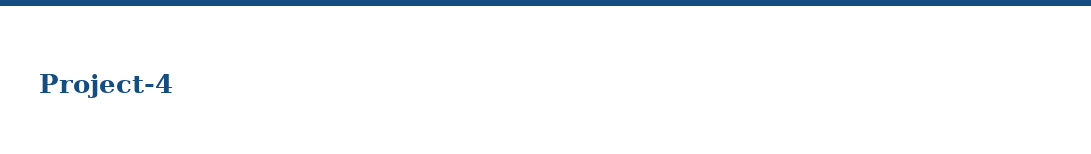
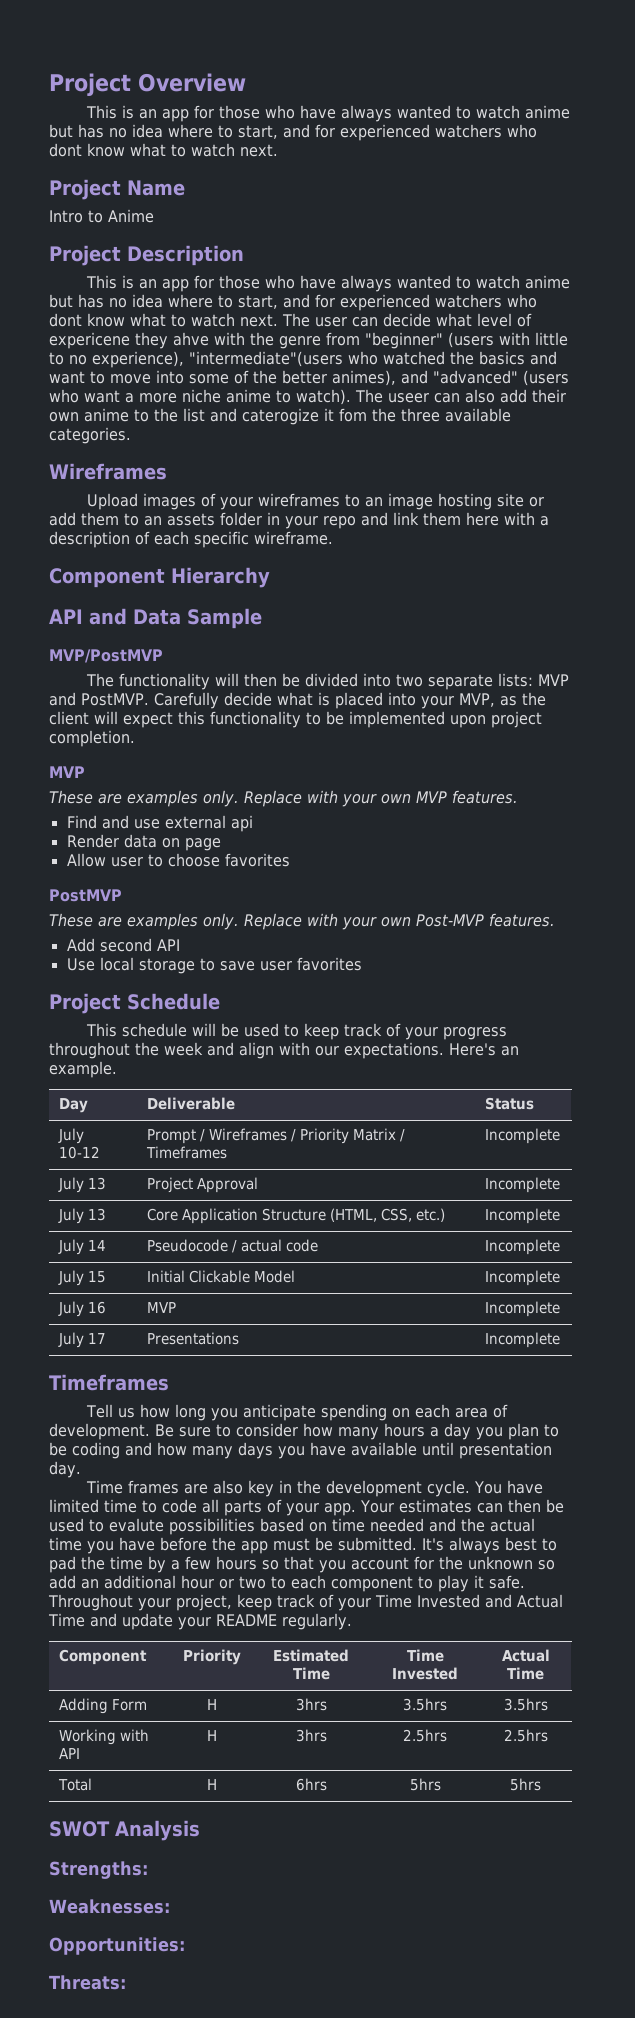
[39,74,173,98] Project-4 -> [49,73,246,96] [86,105,571,122] [49,124,537,141] [49,143,278,157] [49,179,185,200] [49,209,154,223] [49,245,244,266] [86,275,571,292] [49,294,537,311] [49,313,532,327] [49,332,568,349] [49,351,557,368] [49,370,569,386] [49,389,566,405] [49,408,511,425] [49,427,131,444] [49,463,167,480] [87,493,545,510] [49,512,549,529] [49,531,333,548] [49,567,270,588] [49,608,262,629] [49,649,163,663] [86,673,570,690] [49,692,546,709] [49,711,542,728] [49,730,135,747] [49,766,85,778] [49,790,518,807] [66,815,253,832] [66,834,221,851] [66,853,290,867] [49,889,122,902] [49,913,555,930] [66,938,180,952] [66,957,362,974] [49,993,220,1014] [86,1023,508,1040] [49,1042,519,1059] [49,1061,117,1078] [58,1098,88,1113] [146,1097,235,1110] [484,1097,534,1110] [57,1128,84,1144] [58,1146,100,1159] [146,1128,405,1144] [145,1146,227,1159] [484,1128,560,1144] [57,1177,106,1193] [146,1177,258,1193] [484,1177,560,1193] [57,1208,106,1224] [146,1208,445,1224] [484,1208,560,1224] [57,1239,106,1255] [146,1239,318,1253] [484,1239,560,1255] [57,1270,106,1286] [146,1270,295,1283] [484,1270,560,1286] [57,1301,106,1317] [146,1302,176,1313] [484,1301,560,1317] [57,1332,106,1348] [146,1332,239,1345] [484,1332,560,1348] [49,1374,169,1391] [86,1404,509,1421] [49,1423,559,1440] [49,1442,552,1459] [49,1461,81,1478] [86,1480,544,1497] [49,1499,564,1516] [49,1518,535,1535] [49,1537,557,1554] [49,1556,555,1573] [49,1575,525,1592] [48,1594,563,1611] [48,1613,352,1630] [58,1649,147,1665] [183,1649,241,1665] [273,1649,349,1662] [292,1667,330,1680] [406,1649,444,1662] [392,1667,458,1680] [501,1649,550,1662] [507,1667,544,1680] [58,1698,147,1714] [207,1699,217,1710] [295,1698,327,1711] [403,1698,447,1711] [503,1698,548,1711] [58,1729,149,1745] [58,1748,80,1759] [207,1730,217,1741] [295,1729,327,1742] [403,1729,447,1742] [503,1729,548,1742] [57,1778,92,1791] [207,1779,217,1790] [295,1778,327,1791] [409,1778,441,1791] [510,1778,541,1791] [49,1820,200,1841] [49,1861,148,1879] [49,1899,170,1914] [49,1937,185,1955] [49,1975,126,1990] Project Overview // This is an app for those who have always wanted to watch anime but has no idea where to start, and for experienced watchers who dont know what to watch next. // Project Name // Intro to Anime // Project Description // This is an app for those who have always wanted to watch anime but has no idea where to start, and for experienced watchers who dont know what to watch next. The user can decide what level of expericene they ahve with the genre from "beginner" (users with little to no experience), "intermediate"(users who watched the basics and want to move into some of the better animes), and "advanced" (users who want a more niche anime to watch). The useer can also add their own anime to the list and caterogize it fom the three available categories. // Wireframes // Upload images of your wireframes to an image hosting site or add them to an assets folder in your repo and link them here with a description of each specific wireframe. // Component Hierarchy // API and Data Sample // MVP/PostMVP // The functionality will then be divided into two separate lists: MVP and PostMVP. Carefully decide what is placed into your MVP, as the client will expect this functionality to be implemented upon project completion. // MVP // These are examples only. Replace with your own MVP features. // Find and use external api // Render data on page // Allow user to choose favorites // PostMVP // These are examples only. Replace with your own Post-MVP features. // Add second API // Use local storage to save user favorites // Project Schedule // This schedule will be used to keep track of your progress throughout the week and align with our expectations. Here's an example. // Day | Deliverable | Status // July 10-12 | Prompt / Wireframes / Priority Matrix / Timeframes | Incomplete // July 13 | Project Approval | Incomplete // July 13 | Core Application Structure (HTML, CSS, etc.) | Incomplete // July 14 | Pseudocode / actual code | Incomplete // July 15 | Initial Clickable Model | Incomplete // July 16 | MVP | Incomplete // July 17 | Presentations | Incomplete // Timeframes // Tell us how long you anticipate spending on each area of development. Be sure to consider how many hours a day you plan to be coding and how many days you have available until presentation day. // Time frames are also key in the development cycle. You have limited time to code all parts of your app. Your estimates can then be used to evalute possibilities based on time needed and the actual time you have before the app must be submitted. It's always best to pad the time by a few hours so that you account for the unknown so add an additional hour or two to each component to play it safe. Throughout your project, keep track of your Time Invested and Actual Time and update your README regularly. // Component | Priority | Estimated Time | Time Invested | Actual Time // Adding Form | H | 3hrs | 3.5hrs | 3.5hrs // Working with API | H | 3hrs | 2.5hrs | 2.5hrs // Total | H | 6hrs | 5hrs | 5hrs // SWOT Analysis // Strengths: // Weaknesses: // Opportunities: // Threats:

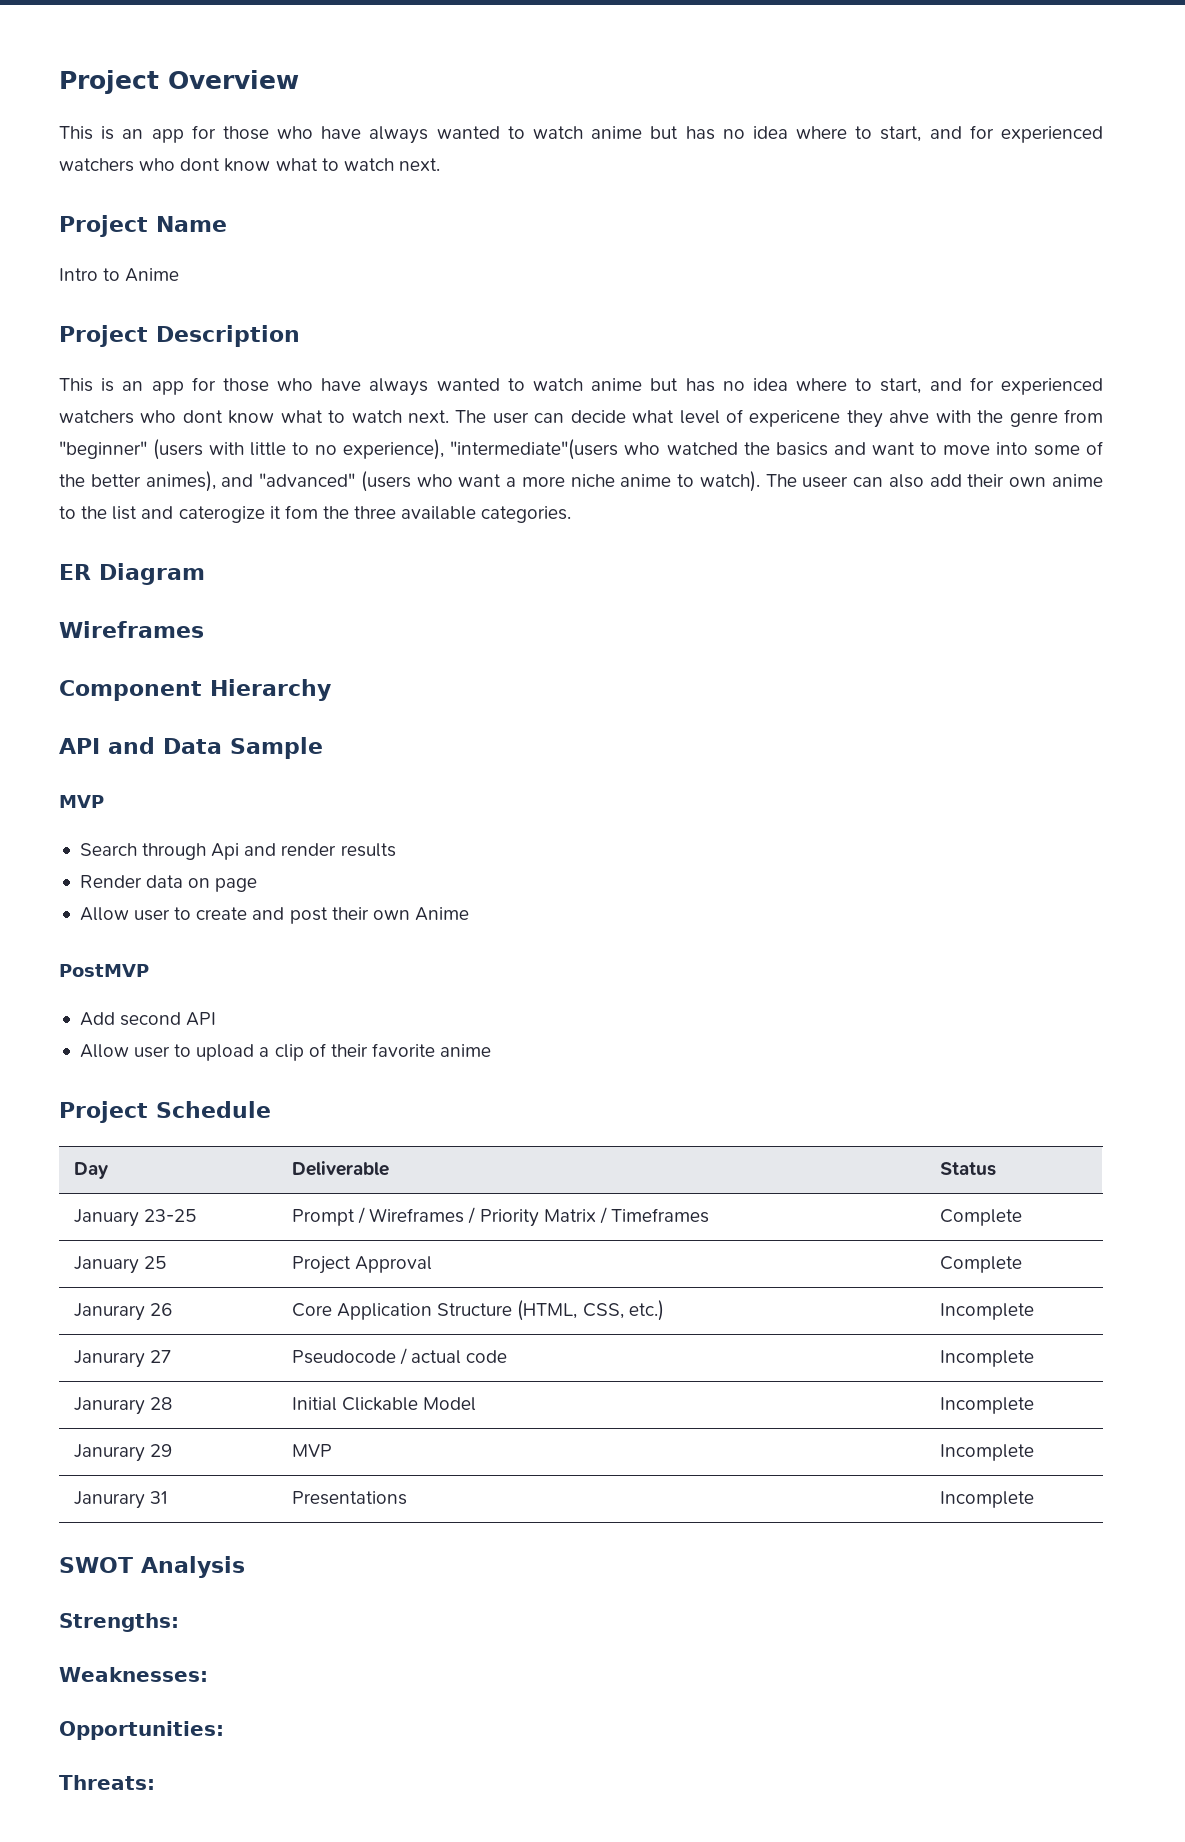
[49,463,167,480] [87,493,545,510] [49,512,549,529] [49,531,333,548] // Wireframes // Upload images of your wireframes to an image hosting site or add them to an assets folder in your repo and link them here with a description of each specific wireframe. -> [59,563,205,585] [59,621,204,638] // ER Diagram // Wireframes
[49,649,163,663] [86,673,570,690] [49,692,546,709] [49,711,542,728] [49,730,135,747] [49,766,85,778] [49,790,518,807] [66,815,253,832] MVP/PostMVP // The functionality will then be divided into two separate lists: MVP and PostMVP. Carefully decide what is placed into your MVP, as the client will expect this functionality to be implemented upon project completion. // MVP // These are examples only. Replace with your own MVP features. // Find and use external api -> [59,795,104,808] [79,843,396,860] MVP // Search through Api and render results
[167,853,290,867] [49,889,122,902] [49,913,555,930] [66,938,180,952] [66,957,362,974] [49,993,220,1014] [86,1023,508,1040] [49,1042,519,1059] [49,1061,117,1078] choose favorites // PostMVP // These are examples only. Replace with your own Post-MVP features. // Add second API // Use local storage to save user favorites // Project Schedule // This schedule will be used to keep track of your progress throughout the week and align with our expectations. Here's an example. -> [196,907,469,924] [59,964,149,977] [79,1012,217,1026] [79,1043,492,1061] [59,1101,271,1123] create and post their own Anime // PostMVP // Add second API // Allow user to upload a clip of their favorite anime // Project Schedule
[57,1128,84,1144] [58,1146,100,1159] July 10-12 -> [74,1209,197,1227] January 23-25
[484,1128,560,1144] [57,1177,106,1193] Incomplete // July 13 -> [940,1209,1023,1226] [74,1256,167,1274] Complete // January 25
[484,1177,560,1193] [57,1208,106,1224] Incomplete // July 13 -> [940,1256,1023,1273] [74,1303,173,1321] Complete // Janurary 26
[57,1239,106,1255] July 14 -> [74,1350,172,1368] Janurary 27
[57,1270,106,1286] July 15 -> [74,1397,173,1415] Janurary 28
[57,1301,106,1317] July 16 -> [74,1444,173,1462] Janurary 29
[57,1332,106,1348] July 17 -> [74,1491,168,1509] Janurary 31
[49,1374,169,1391] [86,1404,509,1421] [49,1423,559,1440] [49,1442,552,1459] [49,1461,81,1478] [86,1480,544,1497] [49,1499,564,1516] [49,1518,535,1535] [49,1537,557,1554] [49,1556,555,1573] [49,1575,525,1592] [48,1594,563,1611] [48,1613,352,1630] [58,1649,147,1665] [183,1649,241,1665] [273,1649,349,1662] [292,1667,330,1680] [406,1649,444,1662] [392,1667,458,1680] [501,1649,550,1662] [507,1667,544,1680] [58,1698,147,1714] [207,1699,217,1710] [295,1698,327,1711] [403,1698,447,1711] [503,1698,548,1711] [58,1729,149,1745] [58,1748,80,1759] [207,1730,217,1741] [295,1729,327,1742] [403,1729,447,1742] [503,1729,548,1742] [57,1778,92,1791] [207,1779,217,1790] [295,1778,327,1791] [409,1778,441,1791] [510,1778,541,1791] // Timeframes // Tell us how long you anticipate spending on each area of development. Be sure to consider how many hours a day you plan to be coding and how many days you have available until presentation day. // Time frames are also key in the development cycle. You have limited time to code all parts of your app. Your estimates can then be used to evalute possibilities based on time needed and the actual time you have before the app must be submitted. It's always best to pad the time by a few hours so that you account for the unknown so add an additional hour or two to each component to play it safe. Throughout your project, keep track of your Time Invested and Actual Time and update your README regularly. // Component | Priority | Estimated Time | Time Invested | Actual Time // Adding Form | H | 3hrs | 3.5hrs | 3.5hrs // Working with API | H | 3hrs | 2.5hrs | 2.5hrs // Total | H | 6hrs | 5hrs | 5hrs -> (1035, 1499) none

